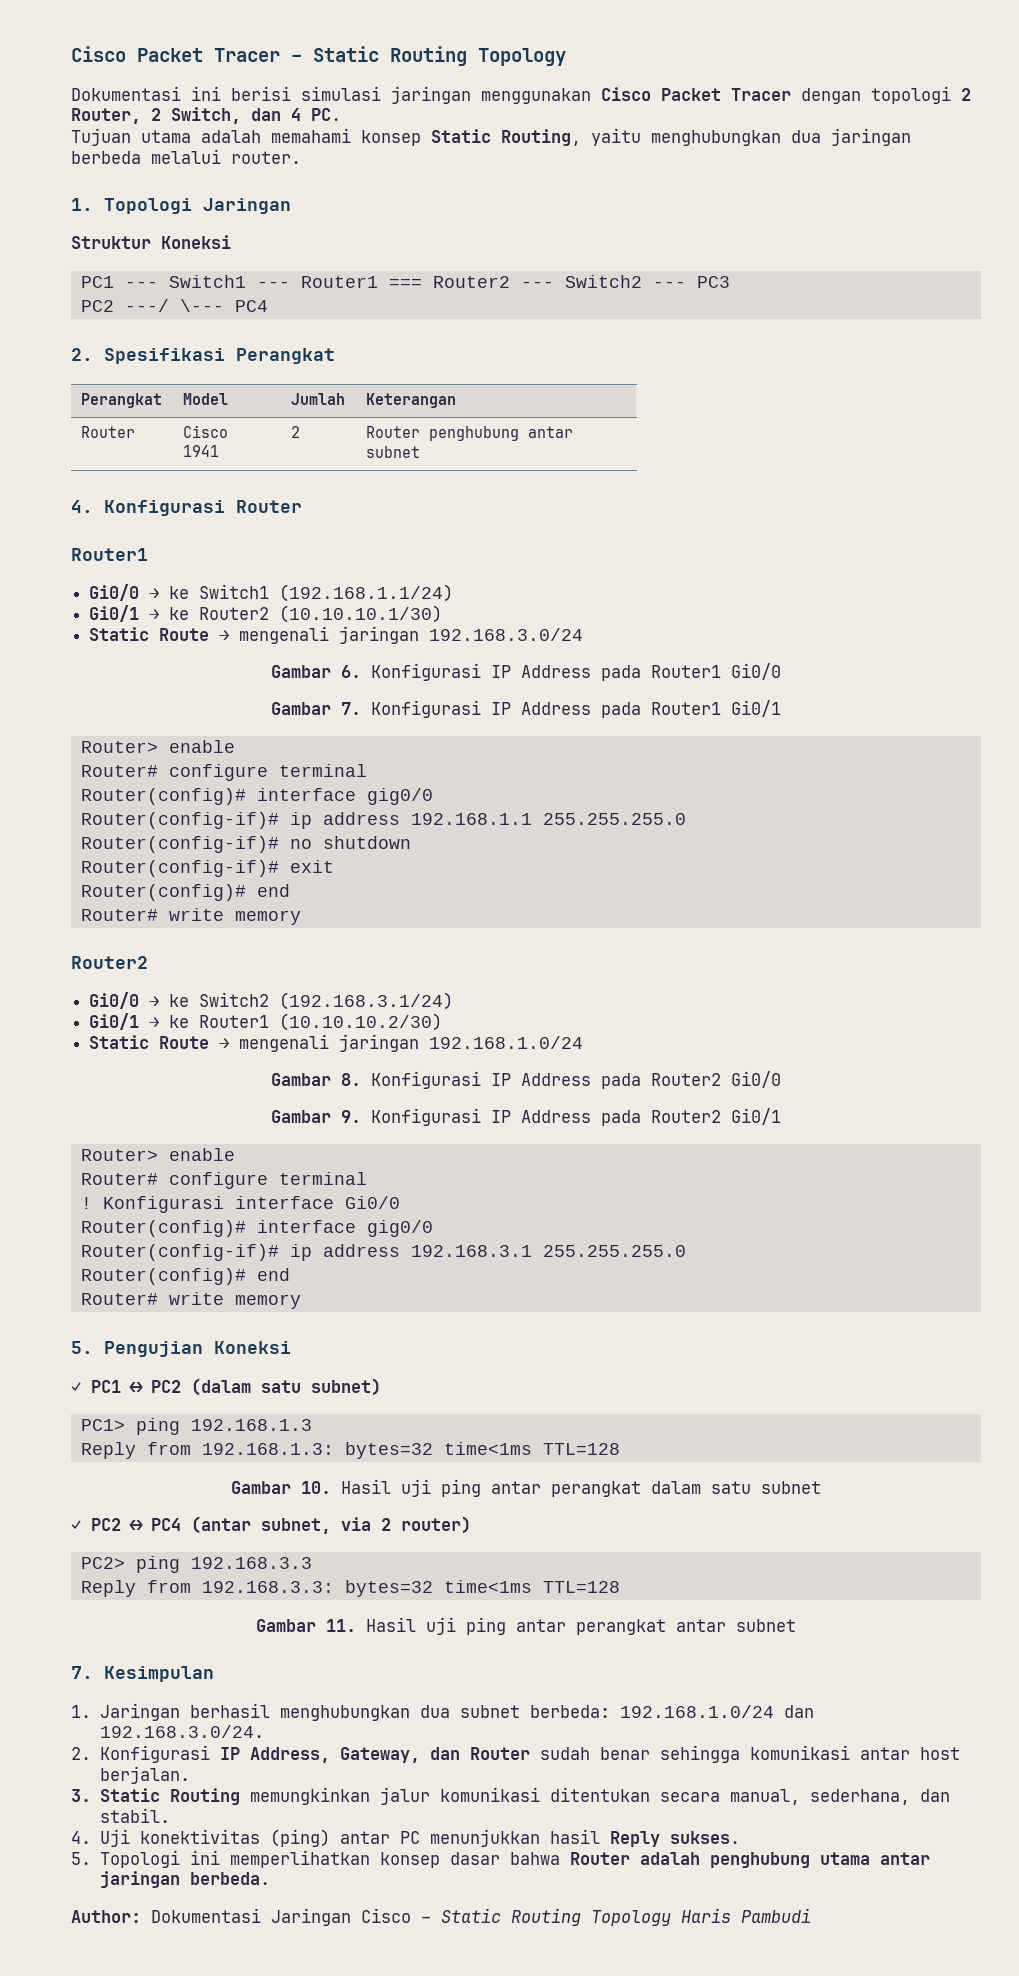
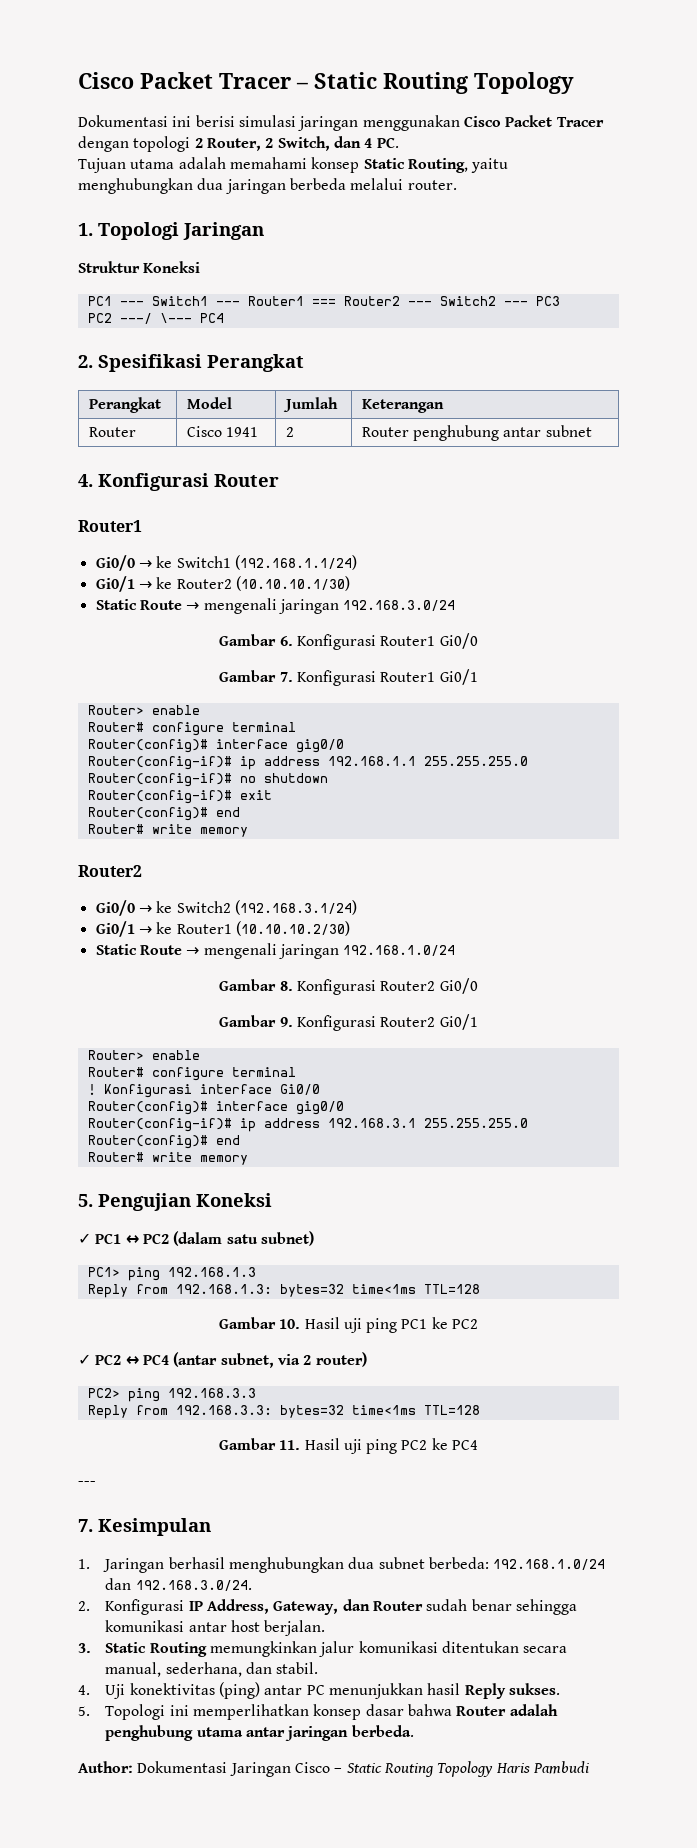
[491,665,641,681] IP Address pada -> (376, 642) none
[491,702,641,718] IP Address pada -> (376, 678) none
[491,1073,641,1089] IP Address pada -> (376, 987) none
[491,1110,641,1126] IP Address pada -> (376, 1023) none
[491,1481,821,1497] antar perangkat dalam satu subnet -> [401,1317,479,1329] PC1 ke PC2
[516,1619,796,1635] antar perangkat antar subnet -> [401,1438,479,1450] [78,1481,96,1486] PC2 ke PC4 // ---

